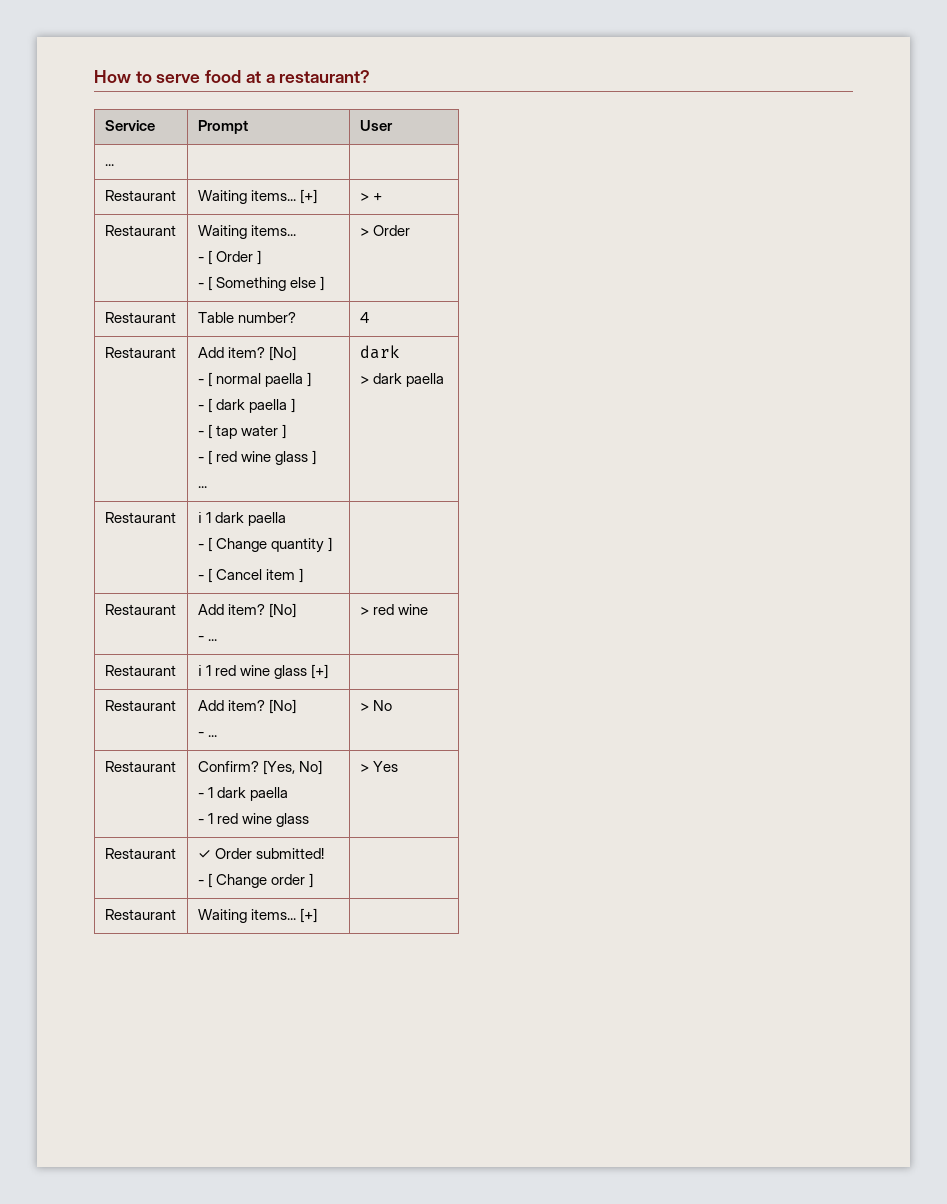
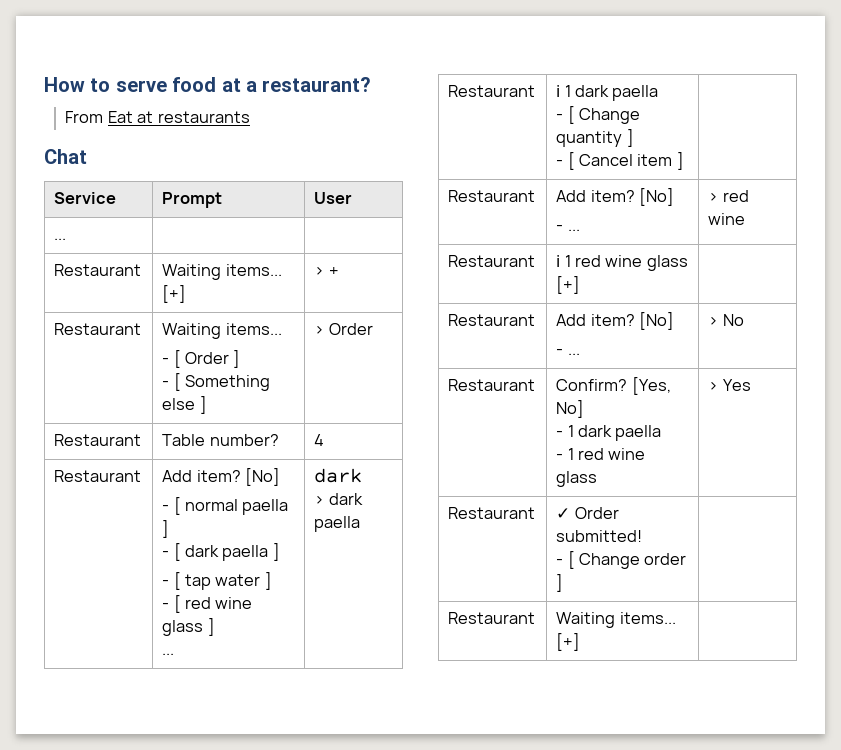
(371, 76) none -> [65,111,250,123] [44,149,87,164] // From Eat at restaurants // Chat

